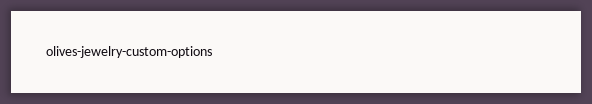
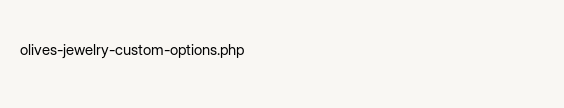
[46,46,212,58] olives-jewelry-custom-options -> [20,44,244,59] olives-jewelry-custom-options.php

